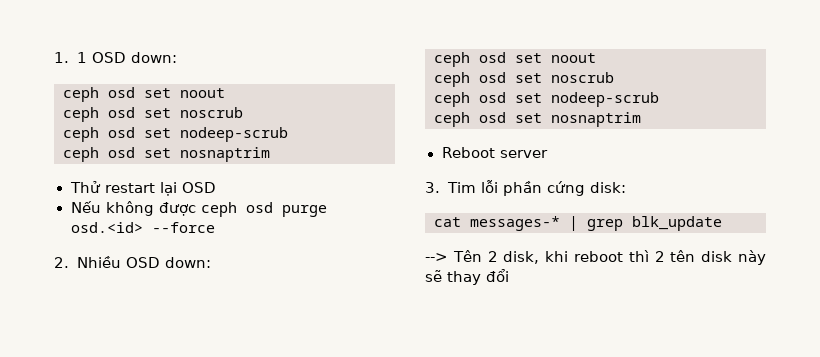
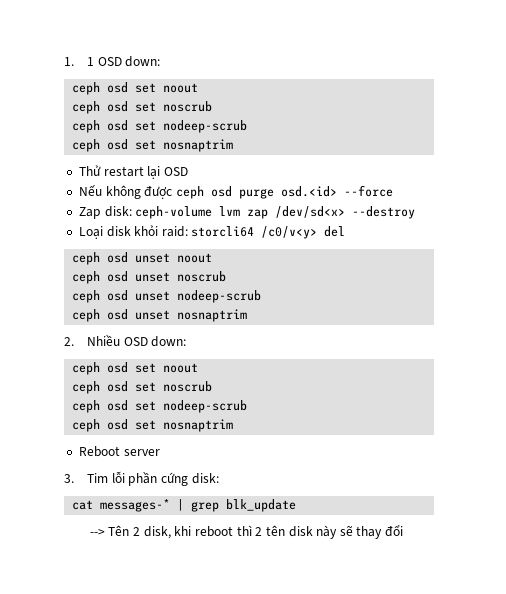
(215, 227) none -> [78,206,416,219] [78,225,346,239] [72,252,213,265] [72,271,227,284] [72,290,262,303] [72,309,248,322] // Zap disk: ceph-volume lvm zap /dev/sd<x> --destroy // Loại disk khỏi raid: storcli64 /c0/v<y> del // ceph osd unset noout // ceph osd unset noscrub // ceph osd unset nodeep-scrub // ceph osd unset nosnaptrim

